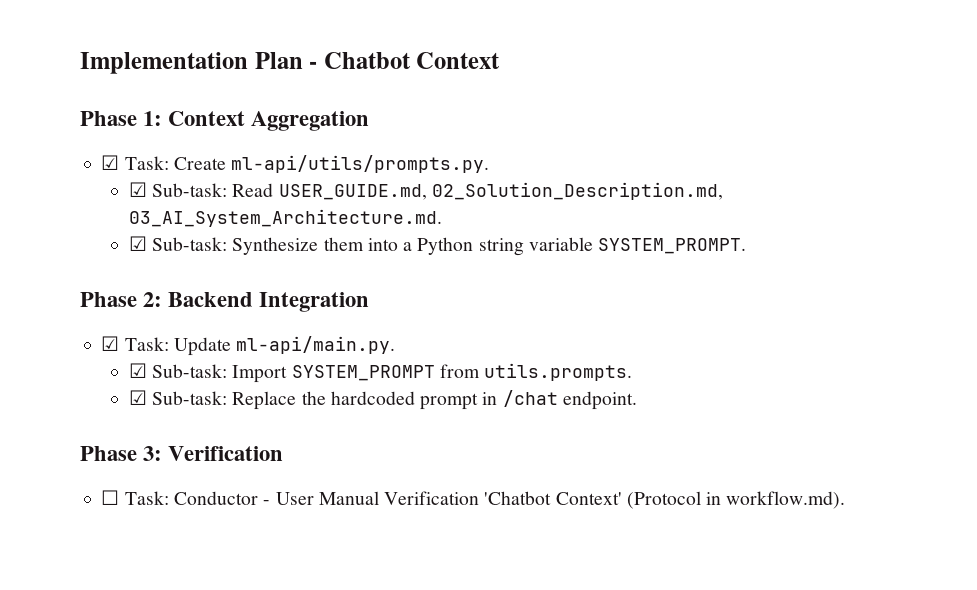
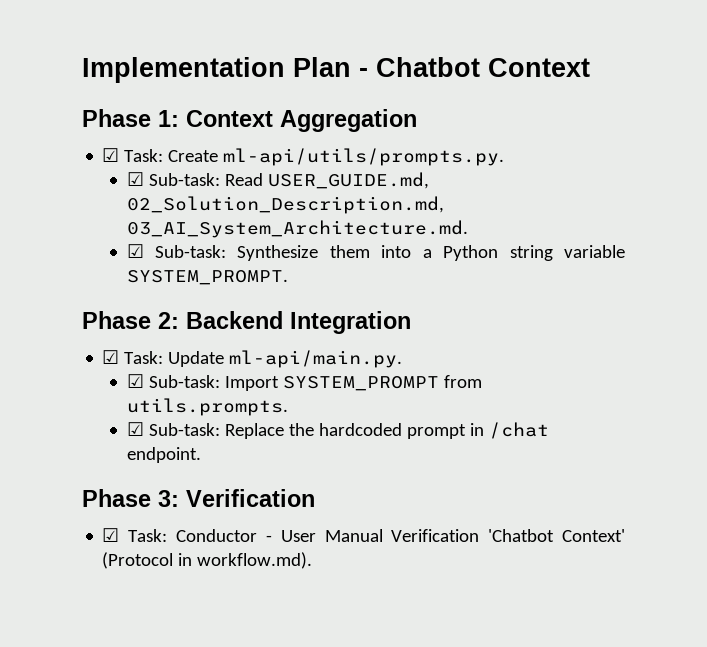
[101,490,120,505] ☐ -> [102,528,120,542] ☑

